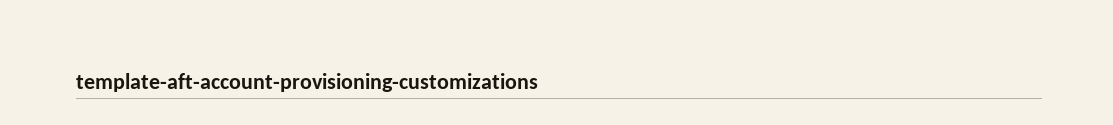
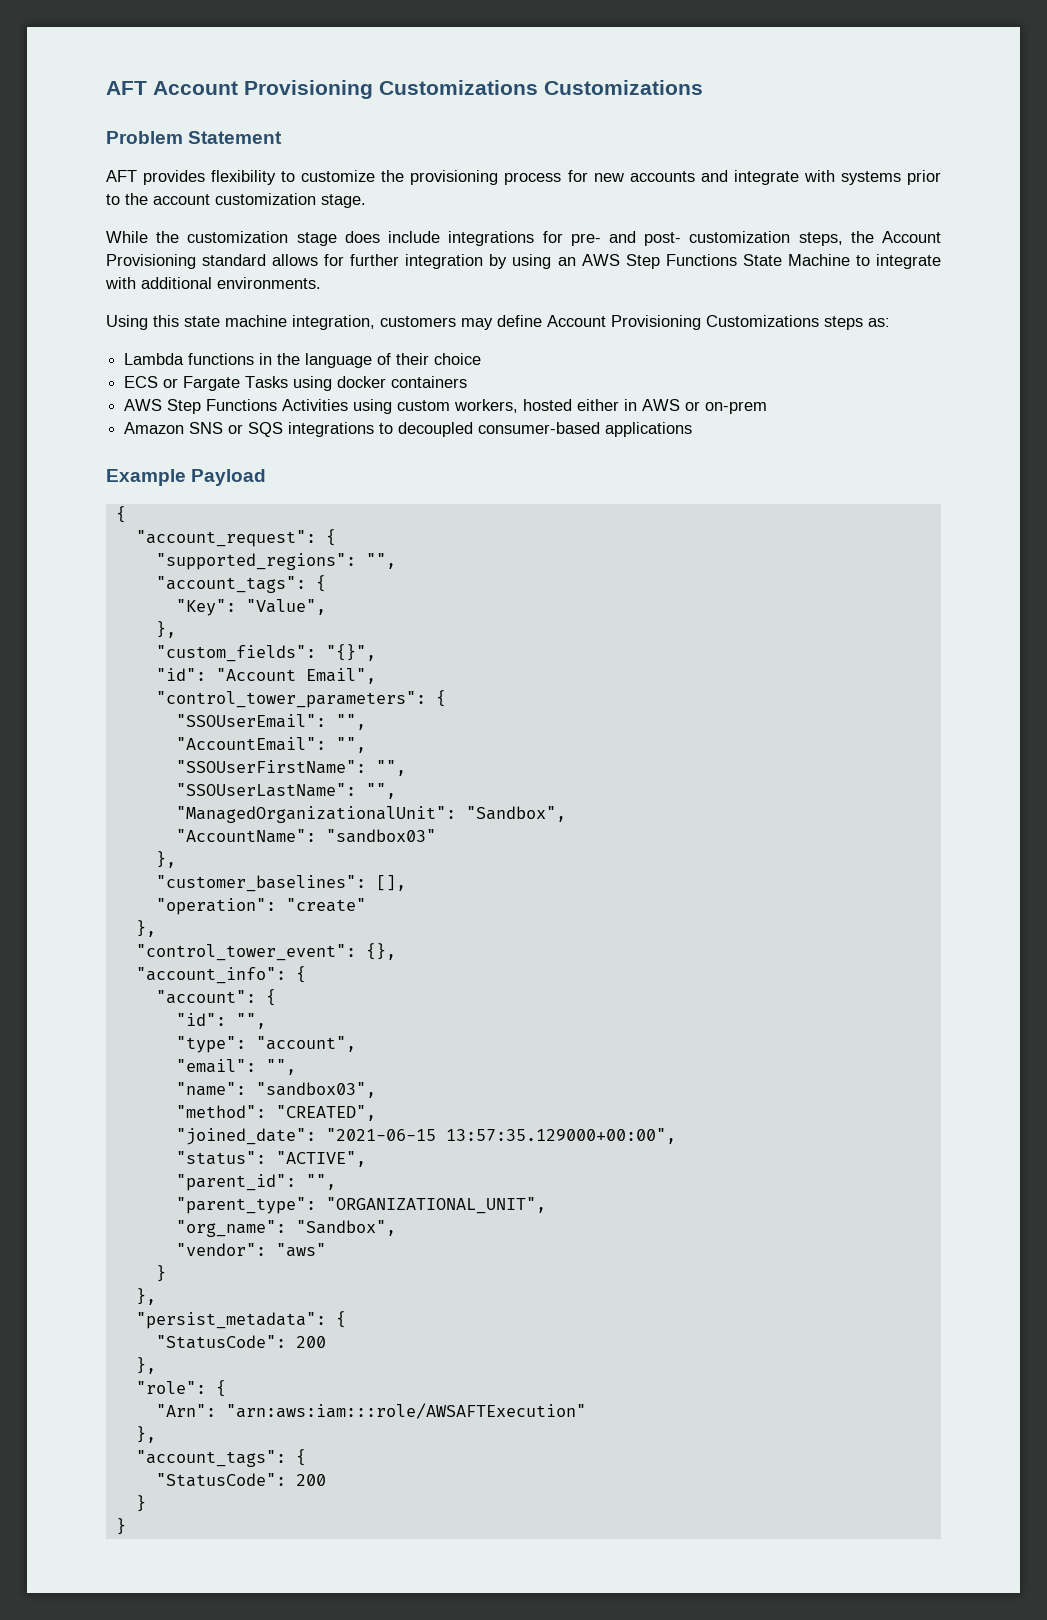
[76,73,538,92] template-aft-account-provisioning-customizations -> [106,80,703,99] [106,131,283,144] [106,170,942,185] [106,193,366,208] [106,231,941,246] [106,254,942,269] [105,277,321,289] [106,315,890,330] [124,353,482,368] [124,376,468,391] [124,399,768,414] [124,422,693,437] [106,469,267,486] [115,506,126,523] [135,529,336,547] [155,553,396,570] [155,575,326,593] [175,599,326,616] [155,621,176,638] [155,644,376,662] [155,668,376,684] [155,690,446,708] [175,714,366,730] [175,737,366,753] [175,760,406,776] [175,783,396,799] [175,806,566,823] [175,829,436,843] [155,851,176,868] [155,875,406,892] [155,898,366,915] [135,920,156,937] [135,943,396,961] [135,966,306,984] [155,989,276,1006] [175,1013,266,1029] [175,1036,356,1053] [175,1059,296,1075] [175,1082,376,1098] [175,1105,376,1121] [175,1128,676,1145] [175,1151,366,1167] [175,1174,336,1191] [175,1197,546,1214] [175,1220,396,1237] [175,1243,326,1257] [155,1265,166,1282] [135,1288,156,1305] [135,1311,346,1329] [155,1335,326,1349] [135,1357,156,1374] [135,1380,226,1397] [155,1403,586,1419] [135,1426,156,1443] [135,1449,306,1467] [155,1473,326,1487] [135,1495,146,1512] [115,1518,126,1535] AFT Account Provisioning Customizations Customizations // Problem Statement // AFT provides flexibility to customize the provisioning process for new accounts and integrate with systems prior to the account customization stage. // While the customization stage does include integrations for pre- and post- customization steps, the Account Provisioning standard allows for further integration by using an AWS Step Functions State Machine to integrate with additional environments. // Using this state machine integration, customers may define Account Provisioning Customizations steps as: // Lambda functions in the language of their choice // ECS or Fargate Tasks using docker containers // AWS Step Functions Activities using custom workers, hosted either in AWS or on-prem // Amazon SNS or SQS integrations to decoupled consumer-based applications // Example Payload // { // "account_request": { // "supported_regions": "", // "account_tags": { // "Key": "Value", // }, // "custom_fields": "{}", // "id": "Account Email", // "control_tower_parameters": { // "SSOUserEmail": "", // "AccountEmail": "", // "SSOUserFirstName": "", // "SSOUserLastName": "", // "ManagedOrganizationalUnit": "Sandbox", // "AccountName": "sandbox03" // }, // "customer_baselines": [], // "operation": "create" // }, // "control_tower_event": {}, // "account_info": { // "account": { // "id": "", // "type": "account", // "email": "", // "name": "sandbox03", // "method": "CREATED", // "joined_date": "2021-06-15 13:57:35.129000+00:00", // "status": "ACTIVE", // "parent_id": "", // "parent_type": "ORGANIZATIONAL_UNIT", // "org_name": "Sandbox", // "vendor": "aws" // } // }, // "persist_metadata": { // "StatusCode": 200 // }, // "role": { // "Arn": "arn:aws:iam:::role/AWSAFTExecution" // }, // "account_tags": { // "StatusCode": 200 // } // }

